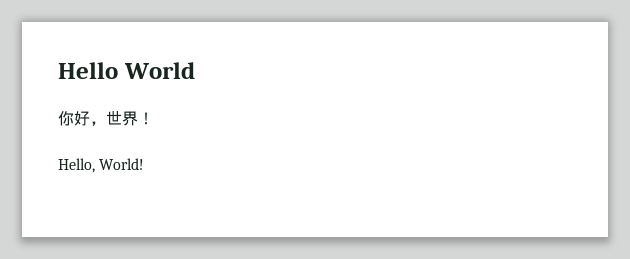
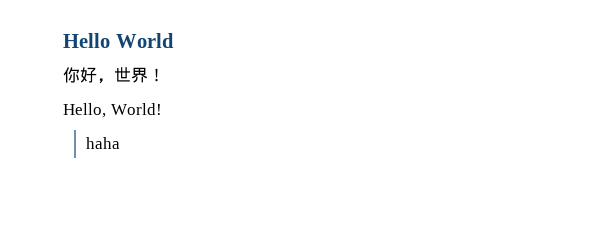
(145, 164) none -> [85,137,120,149] // haha

